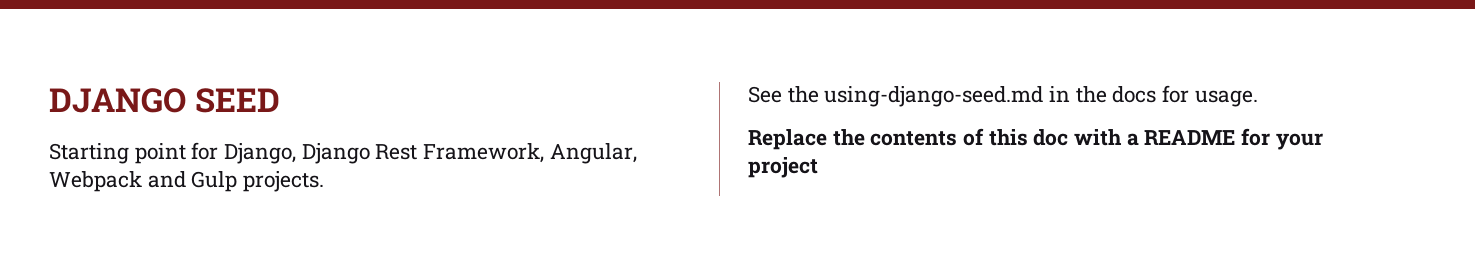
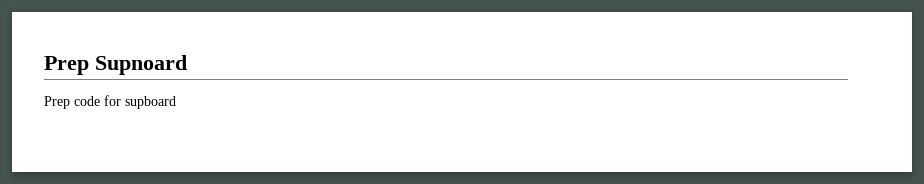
[49,88,280,113] [49,142,637,164] [49,171,325,192] [748,85,1258,107] [748,128,1323,150] [748,157,818,178] DJANGO SEED // Starting point for Django, Django Rest Framework, Angular, Webpack and Gulp projects. // See the using-django-seed.md in the docs for usage. // Replace the contents of this doc with a README for your project -> [44,55,187,75] [44,95,176,109] Prep Supnoard // Prep code for supboard

